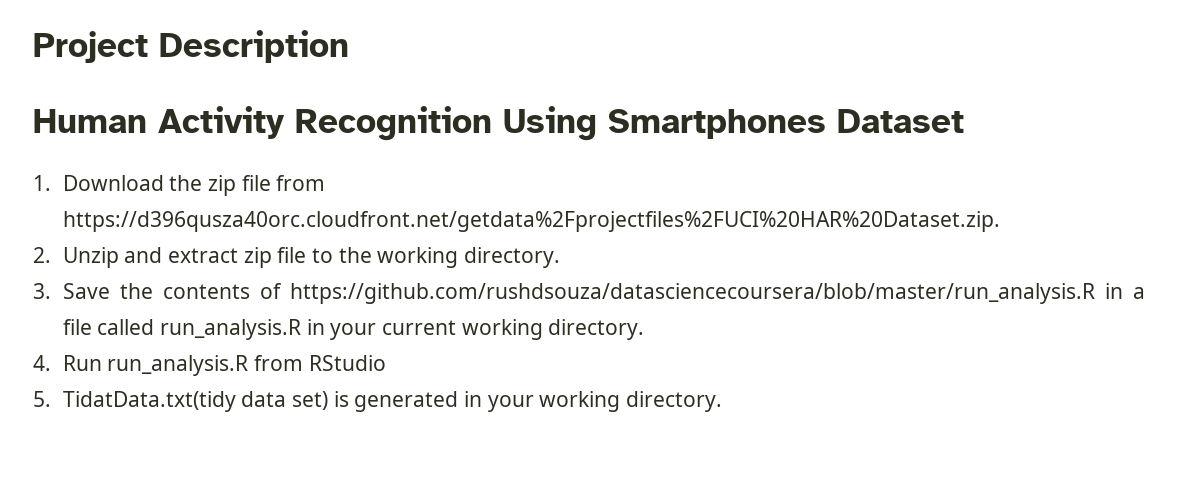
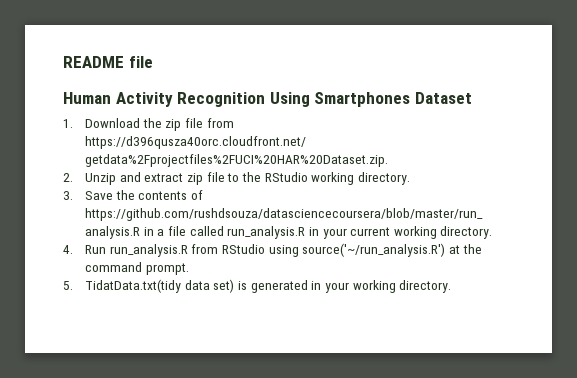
[33,30,349,63] Project Description -> [63,56,153,68] README file
(372, 255) none -> [264,172,308,182] RStudio
(386, 363) none -> [268,243,482,257] [85,262,189,275] using source('~/run_analysis.R') at the command prompt.

